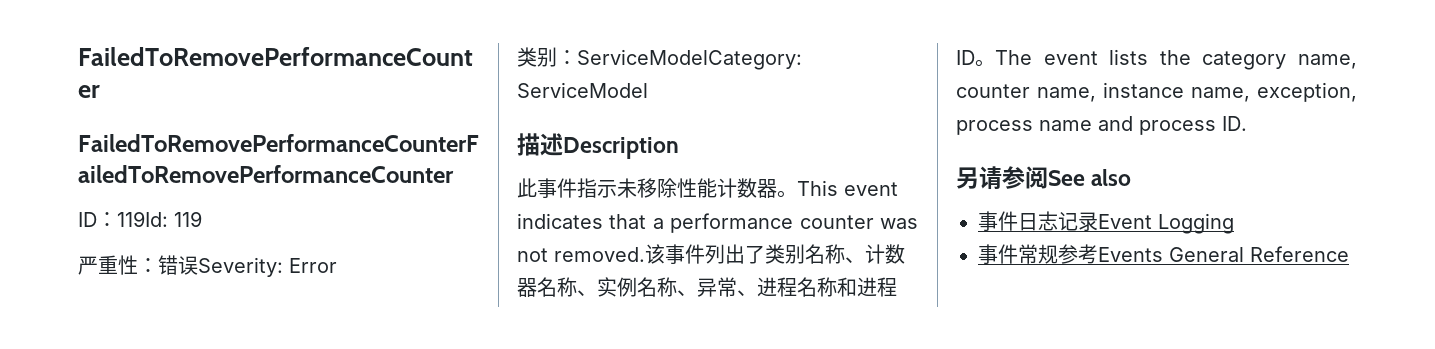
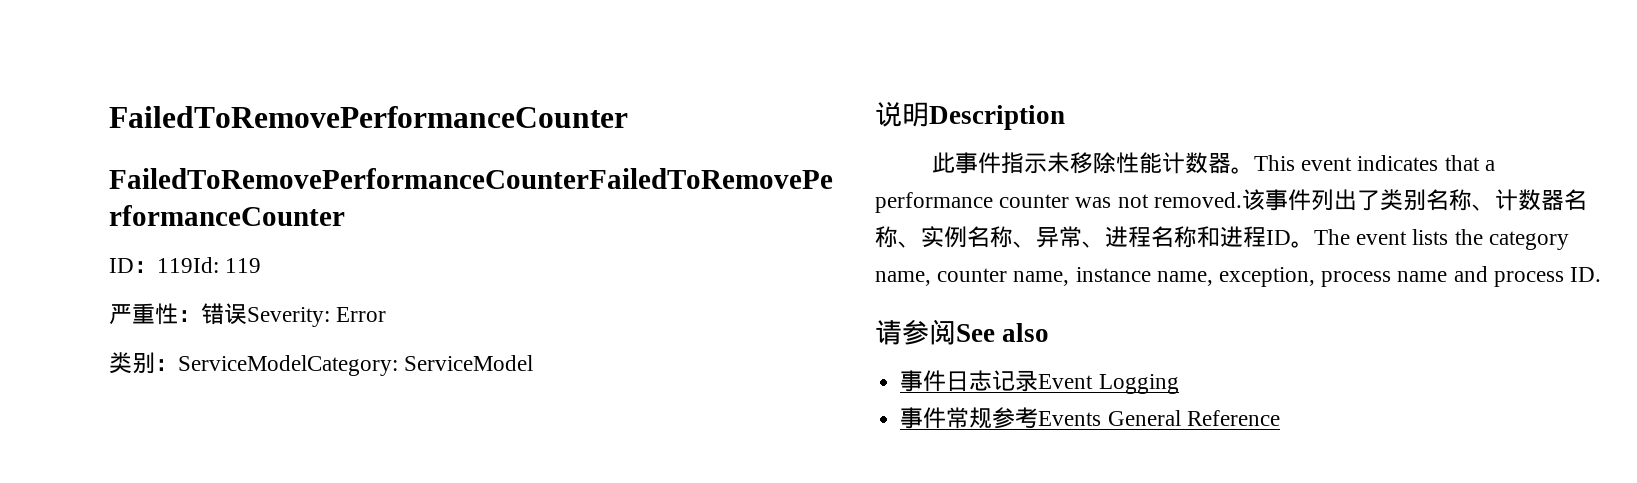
[517,133,563,156] 描述 -> [875,101,929,127] 说明
[956,167,979,189] 另 -> (1602, 274) none

